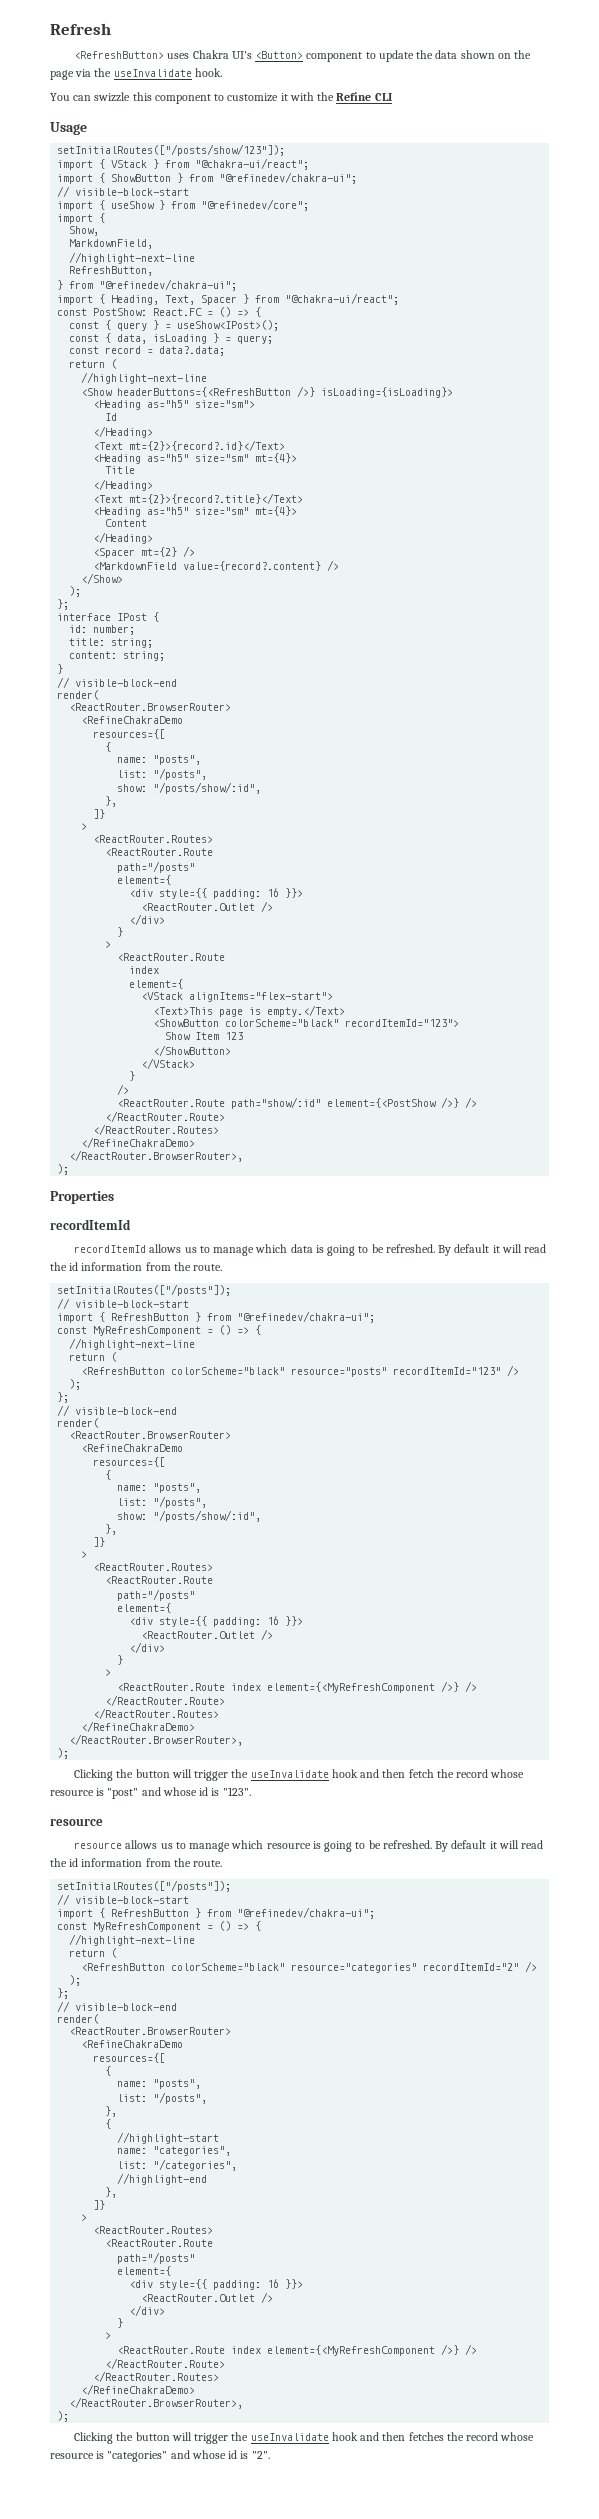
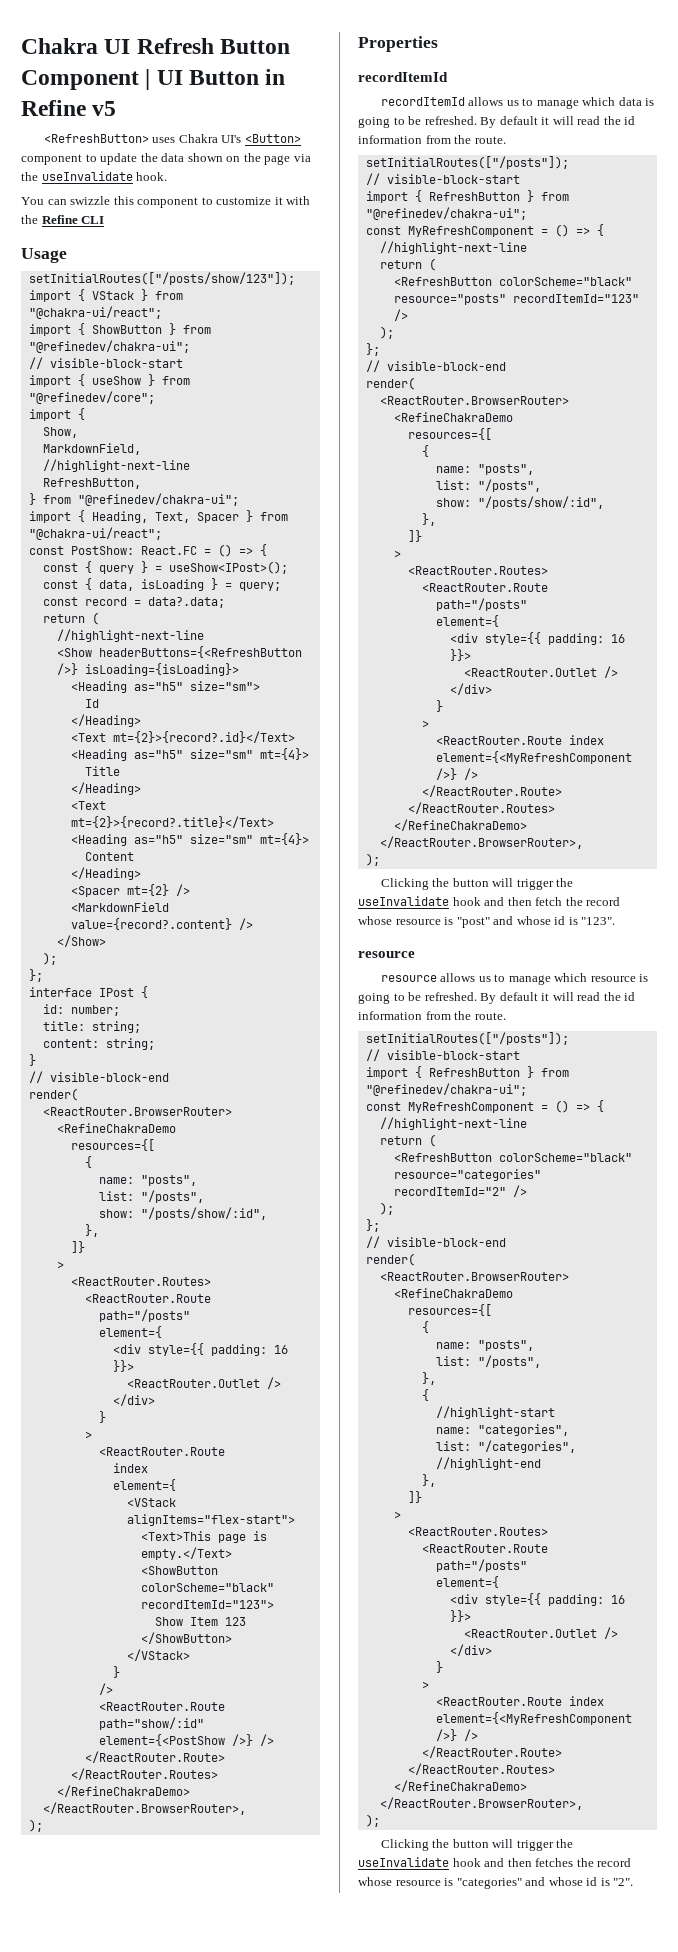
(50, 29) none -> [21,38,131,54] Chakra UI
(111, 29) none -> [220,39,291,54] [21,69,286,90] [21,100,117,116] Button Component | UI Button in Refine v5

